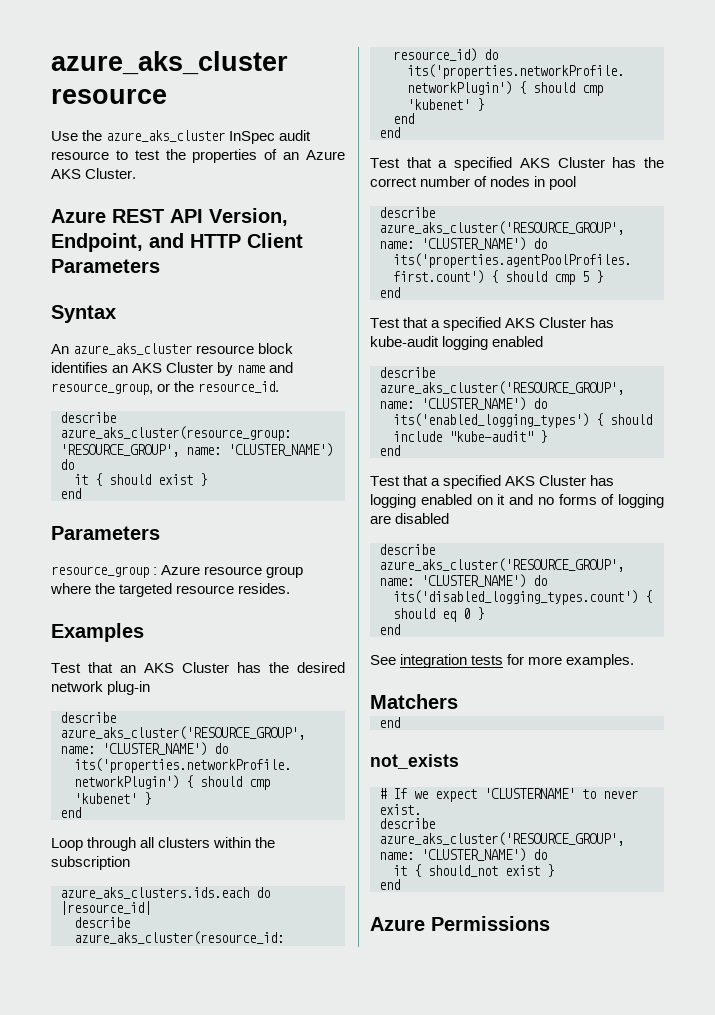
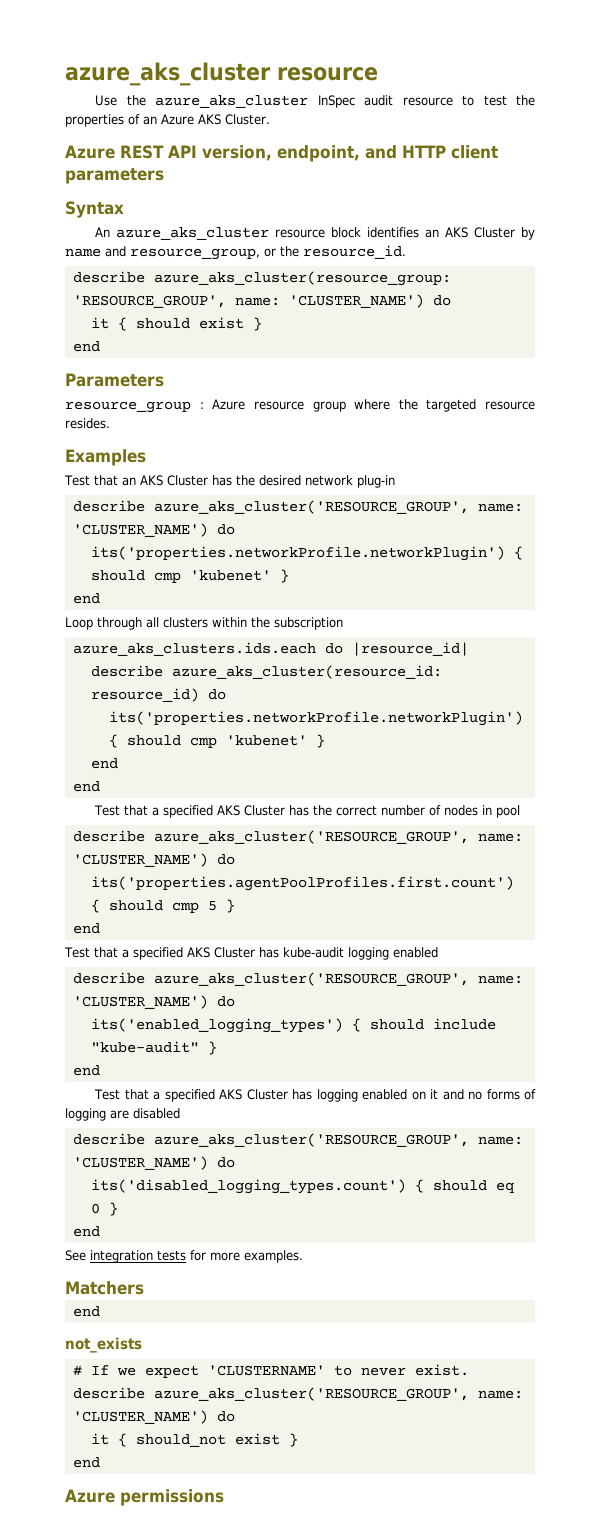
[209,208,288,226] [51,233,303,252] [51,259,160,273] Version, Endpoint, and HTTP Client Parameters -> [202,145,498,162] [65,168,164,184] version, endpoint, and HTTP client parameters
[431,916,550,931] Permissions -> [120,1489,224,1506] permissions

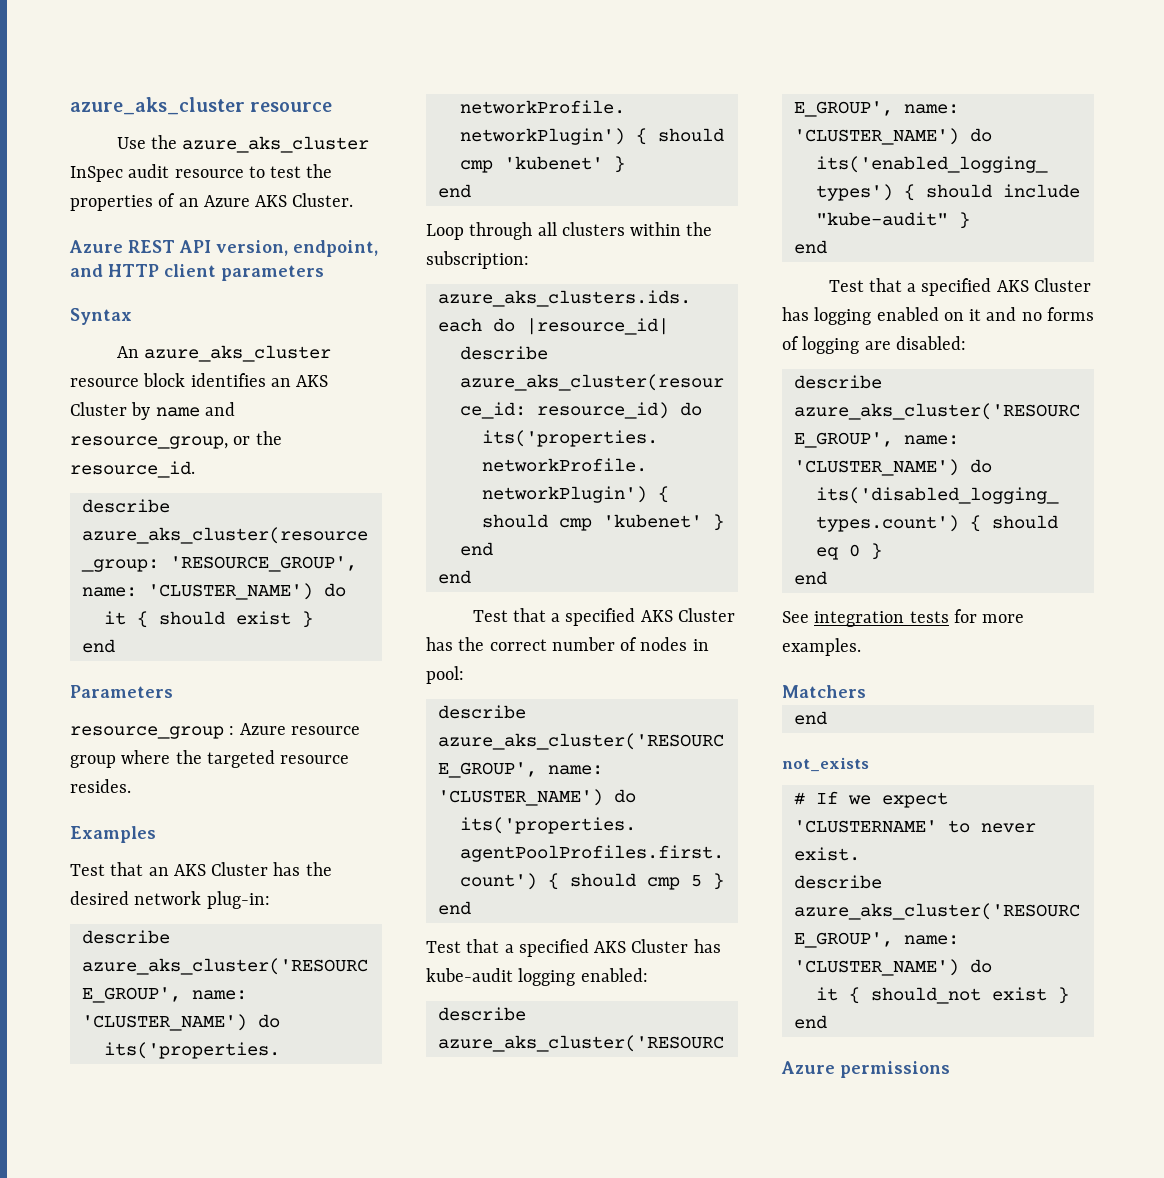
[356,475,395,488] plug-in -> [206,891,270,909] plug-in:
[274,617,343,630] subscription -> [426,251,529,269] subscription:
[496,805,521,818] pool -> [426,666,464,684] pool:
[392,947,438,958] enabled -> [580,968,648,982] enabled:
[133,1108,180,1119] disabled -> [895,336,966,350] disabled:

